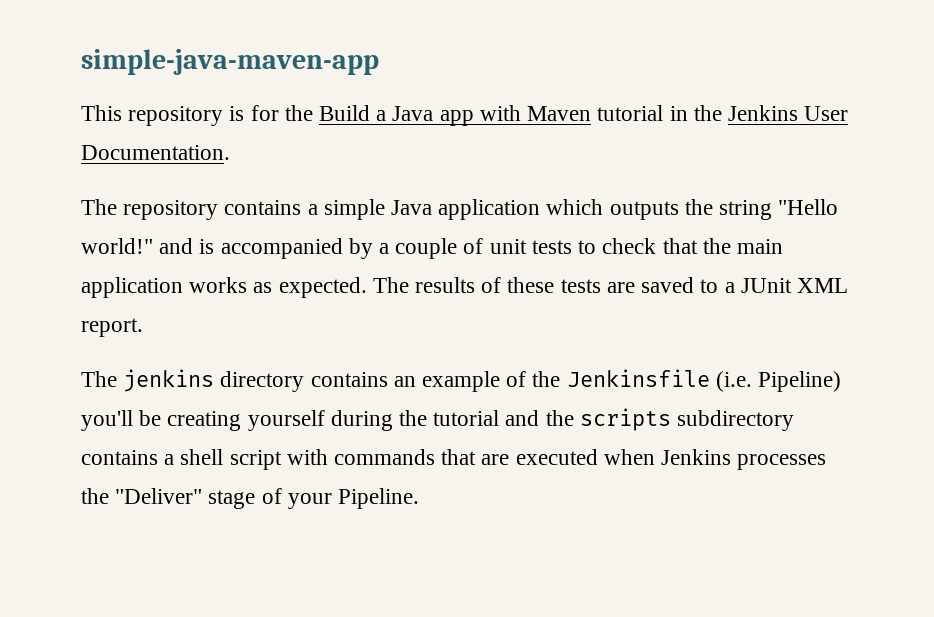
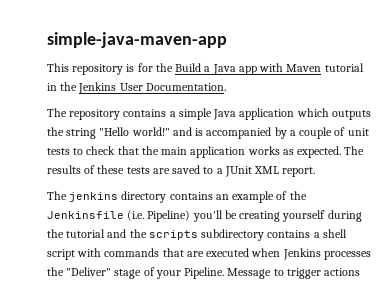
(420, 498) none -> [227,268,361,279] Message to trigger actions

